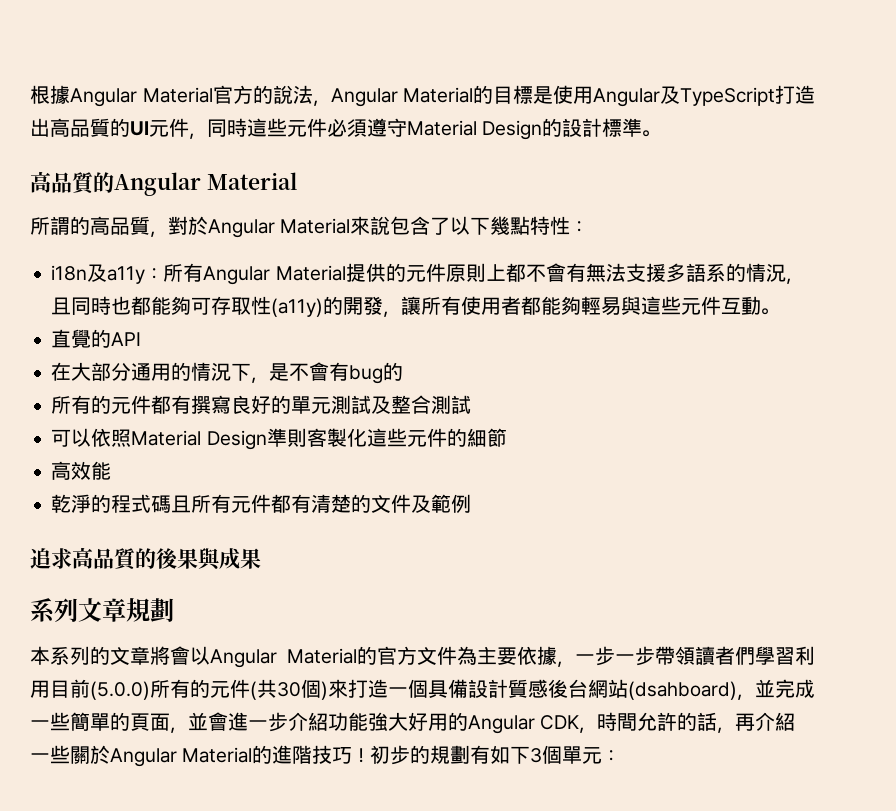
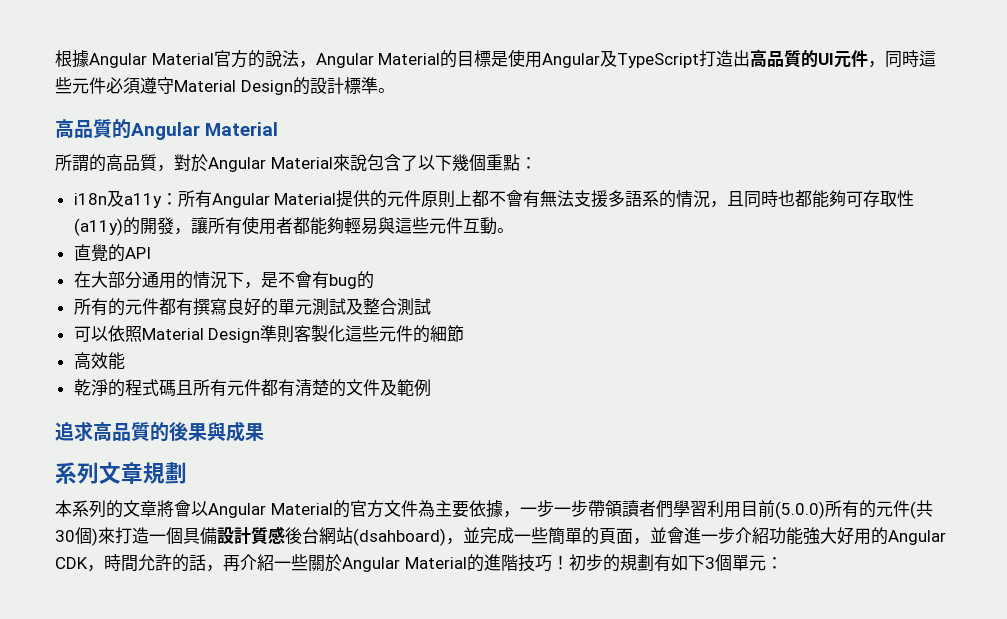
[510,216,571,235] 點特性 -> [468,154,520,171] 個重點

